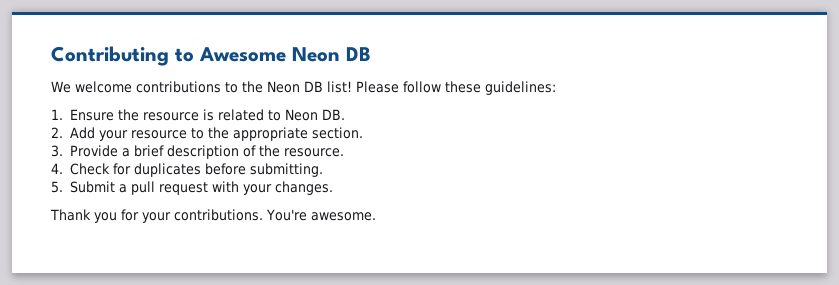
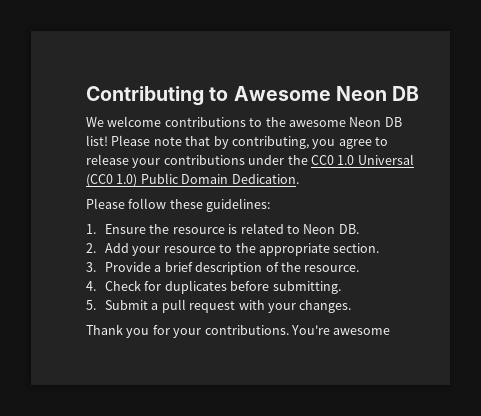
(263, 87) none -> [288,120,346,127] awesome
(399, 87) none -> [153,136,388,149] [86,154,414,168] [86,173,299,187] [86,198,125,209] note that by contributing, you agree to release your contributions under the CC0 1.0 Universal (CC0 1.0) Public Domain Dedication. // Please
[310,212,376,221] awesome. -> [333,328,391,335] awesome

